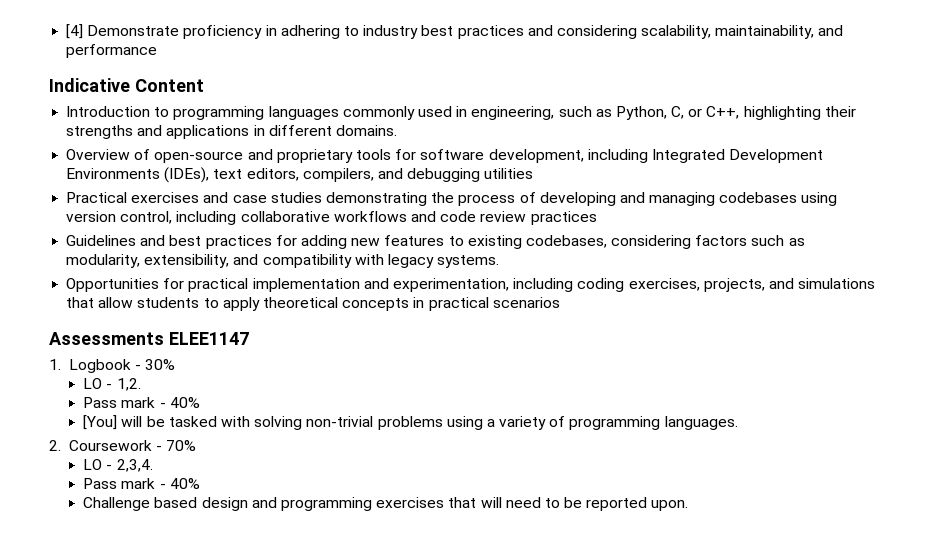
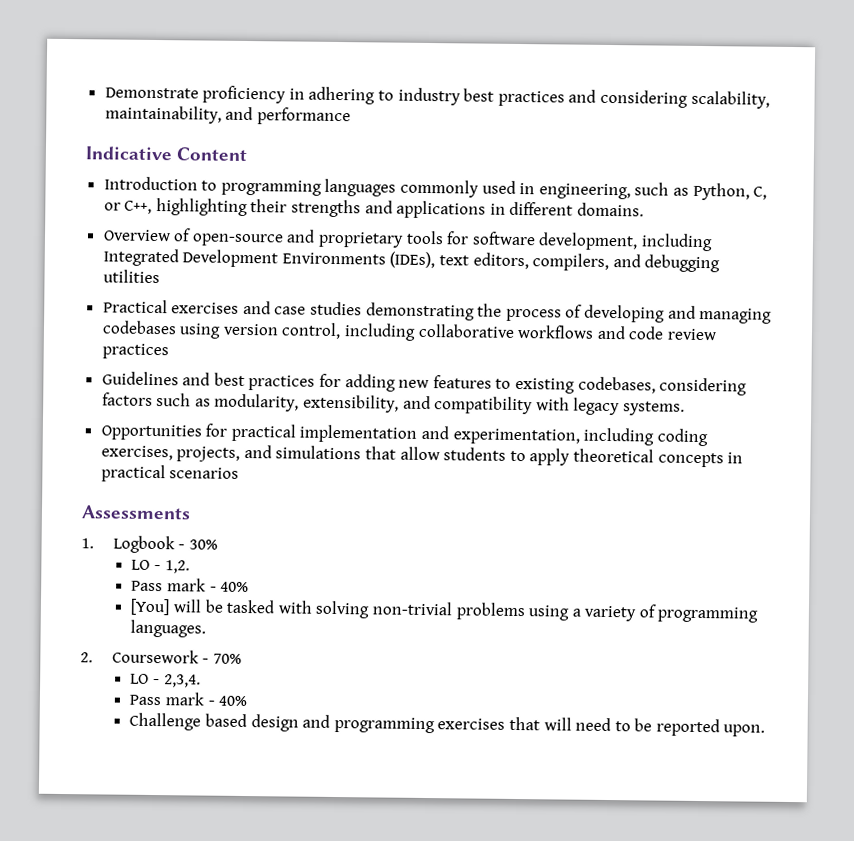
[66,24,84,39] [4] -> (104, 93) none
[168,332,249,345] ELEE1147 -> (191, 512) none

